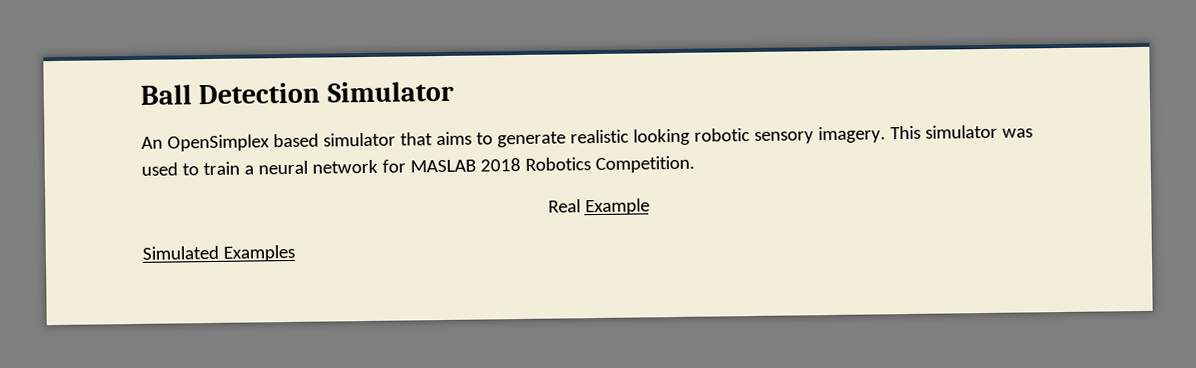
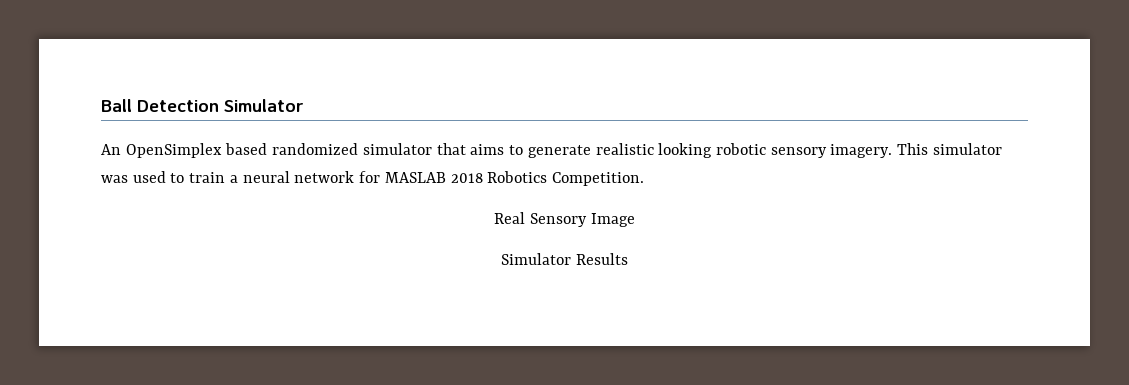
(319, 140) none -> [272,143,359,155] randomized
[584,198,650,216] [142,244,295,262] Example // Simulated Examples -> [530,213,635,227] [501,253,628,265] Sensory Image // Simulator Results

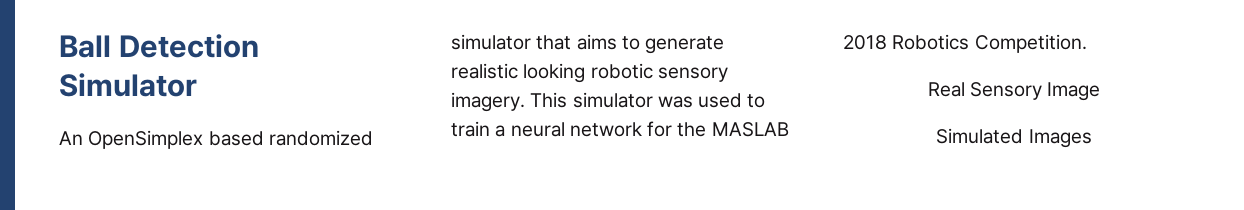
(381, 177) none -> [677,122,707,137] the
[501,253,628,265] Simulator Results -> [936,128,1092,148] Simulated Images

